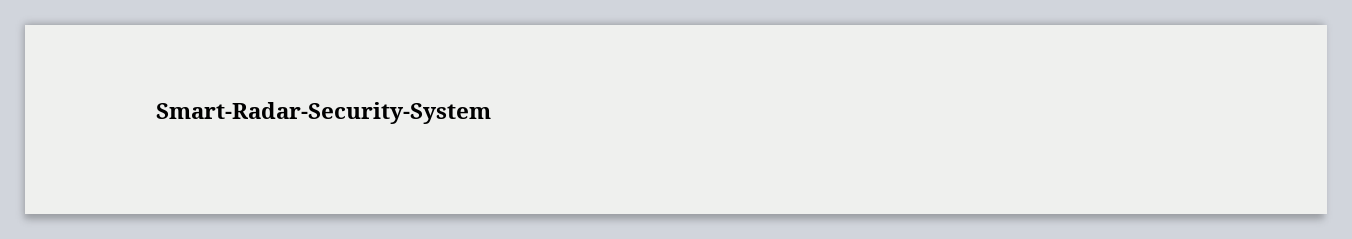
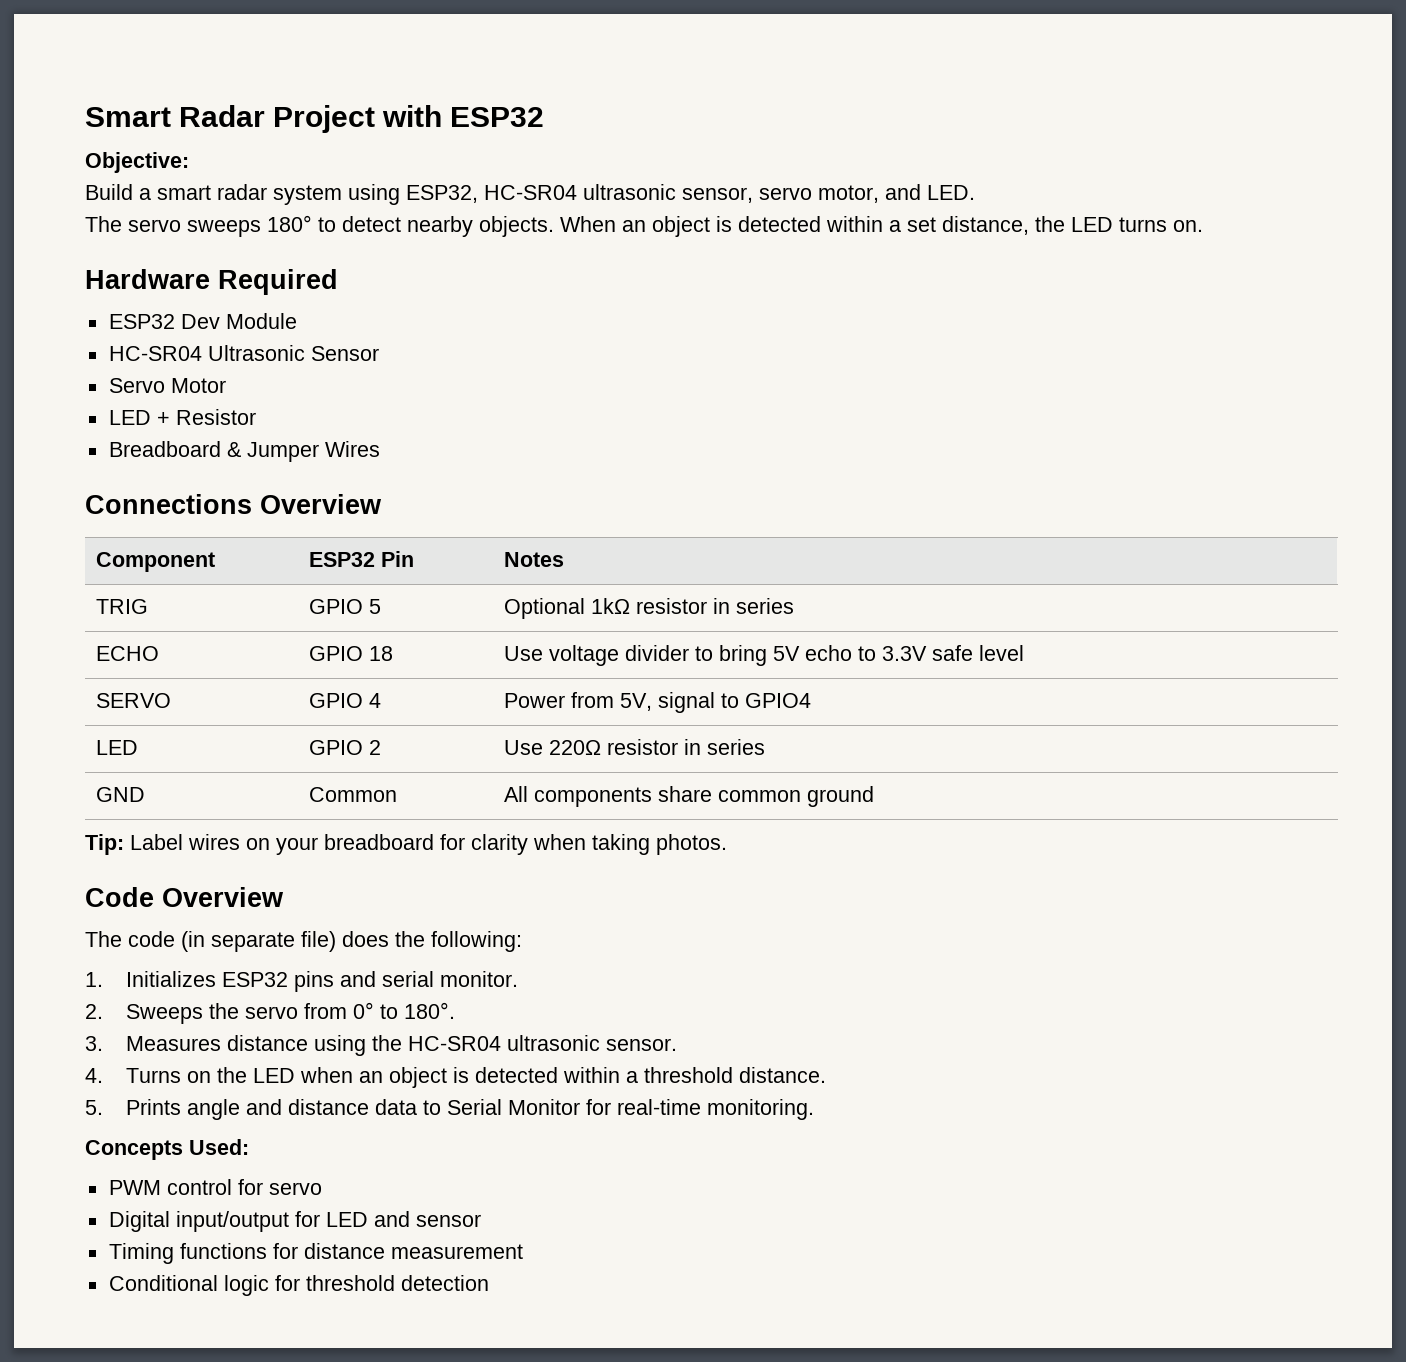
[156,102,491,124] Smart-Radar-Security-System -> [85,105,545,133] [85,152,189,173] [85,184,975,205] [85,215,1203,237] [85,269,338,295] [108,313,297,329] [108,345,379,361] [108,378,226,393] [108,409,256,425] [108,441,380,462] [85,494,382,514] [95,552,215,572] [308,551,414,567] [503,552,564,567] [95,599,148,614] [308,599,381,614] [503,598,794,619] [95,646,159,661] [308,646,393,661] [503,645,1024,666] [95,693,171,708] [308,693,381,708] [503,692,811,713] [95,740,138,755] [308,740,381,755] [503,739,765,755] [95,787,145,802] [308,787,397,802] [503,786,874,807] [85,834,727,855] [85,887,284,907] [85,931,522,952] [85,971,518,992] [85,1002,455,1024] [85,1035,677,1056] [85,1067,826,1088] [85,1099,814,1120] [85,1139,249,1160] [108,1179,322,1195] [108,1211,481,1232] [108,1243,523,1264] [108,1275,489,1296] Smart Radar Project with ESP32 // Objective: // Build a smart radar system using ESP32, HC-SR04 ultrasonic sensor, servo motor, and LED. // The servo sweeps 180° to detect nearby objects. When an object is detected within a set distance, the LED turns on. // Hardware Required // ESP32 Dev Module // HC-SR04 Ultrasonic Sensor // Servo Motor // LED + Resistor // Breadboard & Jumper Wires // Connections Overview // Component | ESP32 Pin | Notes // TRIG | GPIO 5 | Optional 1kΩ resistor in series // ECHO | GPIO 18 | Use voltage divider to bring 5V echo to 3.3V safe level // SERVO | GPIO 4 | Power from 5V, signal to GPIO4 // LED | GPIO 2 | Use 220Ω resistor in series // GND | Common | All components share common ground // Tip: Label wires on your breadboard for clarity when taking photos. // Code Overview // The code (in separate file) does the following: // 1. Initializes ESP32 pins and serial monitor. // 2. Sweeps the servo from 0° to 180°. // 3. Measures distance using the HC-SR04 ultrasonic sensor. // 4. Turns on the LED when an object is detected within a threshold distance. // 5. Prints angle and distance data to Serial Monitor for real-time monitoring. // Concepts Used: // PWM control for servo // Digital input/output for LED and sensor // Timing functions for distance measurement // Conditional logic for threshold detection

